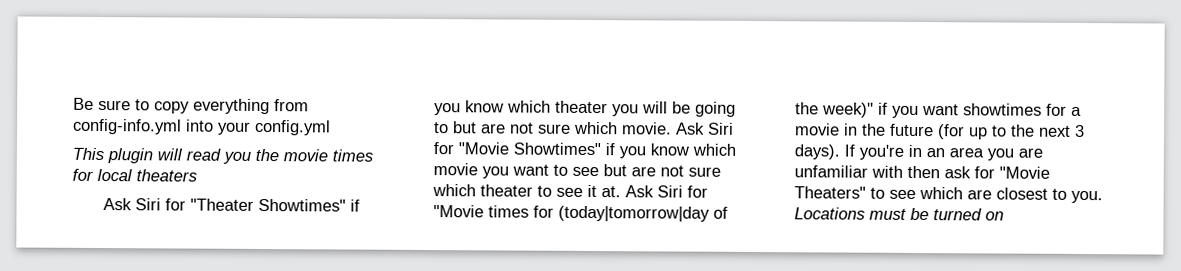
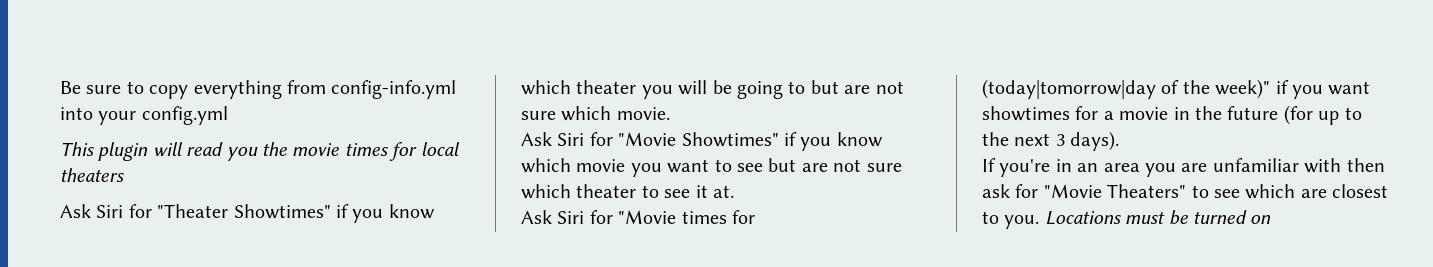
(672, 128) none -> (670, 113) //
(621, 192) none -> (734, 191) //
(840, 152) none -> (1120, 141) //

